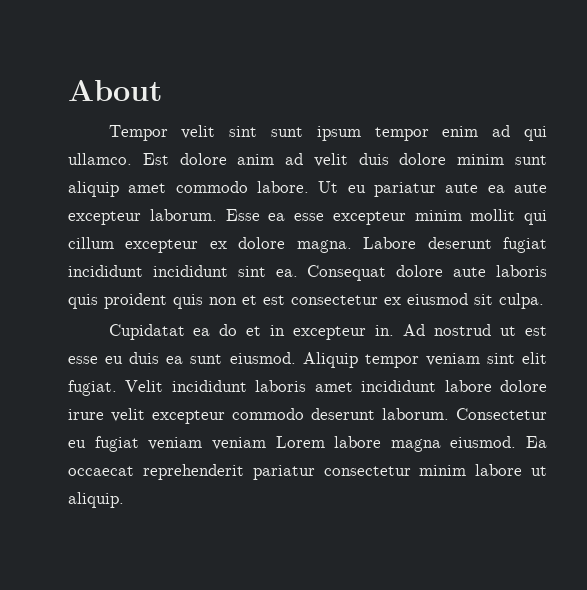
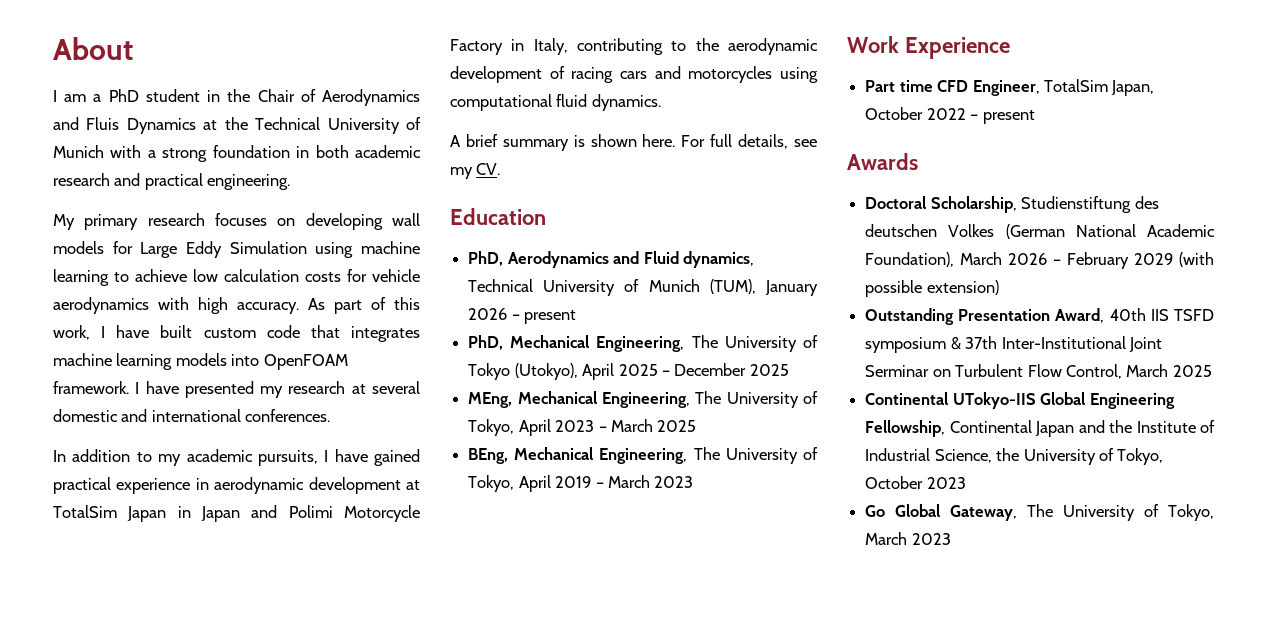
[108,125,547,141] [68,153,547,167] [68,181,547,197] [68,209,547,225] [68,237,547,253] [68,265,547,281] [68,293,544,309] [108,324,547,340] [68,352,547,368] [68,380,547,396] [68,408,547,424] [68,436,547,452] [68,464,547,480] [68,492,124,508] Tempor velit sint sunt ipsum tempor enim ad qui ullamco. Est dolore anim ad velit duis dolore minim sunt aliquip amet commodo labore. Ut eu pariatur aute ea aute excepteur laborum. Esse ea esse excepteur minim mollit qui cillum excepteur ex dolore magna. Labore deserunt fugiat incididunt incididunt sint ea. Consequat dolore aute laboris quis proident quis non et est consectetur ex eiusmod sit culpa. // Cupidatat ea do et in excepteur in. Ad nostrud ut est esse eu duis ea sunt eiusmod. Aliquip tempor veniam sint elit fugiat. Velit incididunt laboris amet incididunt labore dolore irure velit excepteur commodo deserunt laborum. Consectetur eu fugiat veniam veniam Lorem labore magna eiusmod. Ea occaecat reprehenderit pariatur consectetur minim labore ut aliquip. -> [53,89,421,106] [53,117,421,134] [53,145,421,162] [53,173,291,190] [53,213,420,230] [53,241,420,258] [53,269,420,286] [53,297,420,314] [53,325,420,342] [53,353,348,370] [53,381,420,398] [53,409,331,422] [53,449,420,466] [53,477,420,494] [53,505,420,522] [450,38,818,55] [450,66,818,83] [450,94,661,111] [450,134,817,151] [450,163,501,179] [450,208,546,225] [468,251,754,268] [468,279,818,296] [468,308,577,324] [468,335,819,352] [468,363,789,380] [468,391,818,408] [468,419,697,436] [468,447,819,464] [468,475,694,492] [847,36,1010,59] [865,79,1155,96] [865,107,1035,124] [847,153,918,170] [865,196,1159,213] [865,224,1215,239] [865,252,1214,269] [865,280,999,297] [865,308,1214,325] [865,336,1162,353] [865,364,1212,379] [865,392,1175,409] [865,420,1215,437] [865,448,1164,465] [865,476,966,489] [865,504,1215,521] [865,532,951,545] I am a PhD student in the Chair of Aerodynamics and Fluis Dynamics at the Technical University of Munich with a strong foundation in both academic research and practical engineering. // My primary research focuses on developing wall models for Large Eddy Simulation using machine learning to achieve low calculation costs for vehicle aerodynamics with high accuracy. As part of this work, I have built custom code that integrates machine learning models into OpenFOAM framework. I have presented my research at several domestic and international conferences. // In addition to my academic pursuits, I have gained practical experience in aerodynamic development at TotalSim Japan in Japan and Polimi Motorcycle Factory in Italy, contributing to the aerodynamic development of racing cars and motorcycles using computational fluid dynamics. // A brief summary is shown here. For full details, see my CV. // Education // PhD, Aerodynamics and Fluid dynamics, Technical University of Munich (TUM), January 2026 – present // PhD, Mechanical Engineering, The University of Tokyo (Utokyo), April 2025 – December 2025 // MEng, Mechanical Engineering, The University of Tokyo, April 2023 – March 2025 // BEng, Mechanical Engineering, The University of Tokyo, April 2019 – March 2023 // Work Experience // Part time CFD Engineer, TotalSim Japan, October 2022 – present // Awards // Doctoral Scholarship, Studienstiftung des deutschen Volkes (German National Academic Foundation), March 2026 – February 2029 (with possible extension) // Outstanding Presentation Award, 40th IIS TSFD symposium & 37th Inter-Institutional Joint Serminar on Turbulent Flow Control, March 2025 // Continental UTokyo-IIS Global Engineering Fellowship, Continental Japan and the Institute of Industrial Science, the University of Tokyo, October 2023 // Go Global Gateway, The University of Tokyo, March 2023

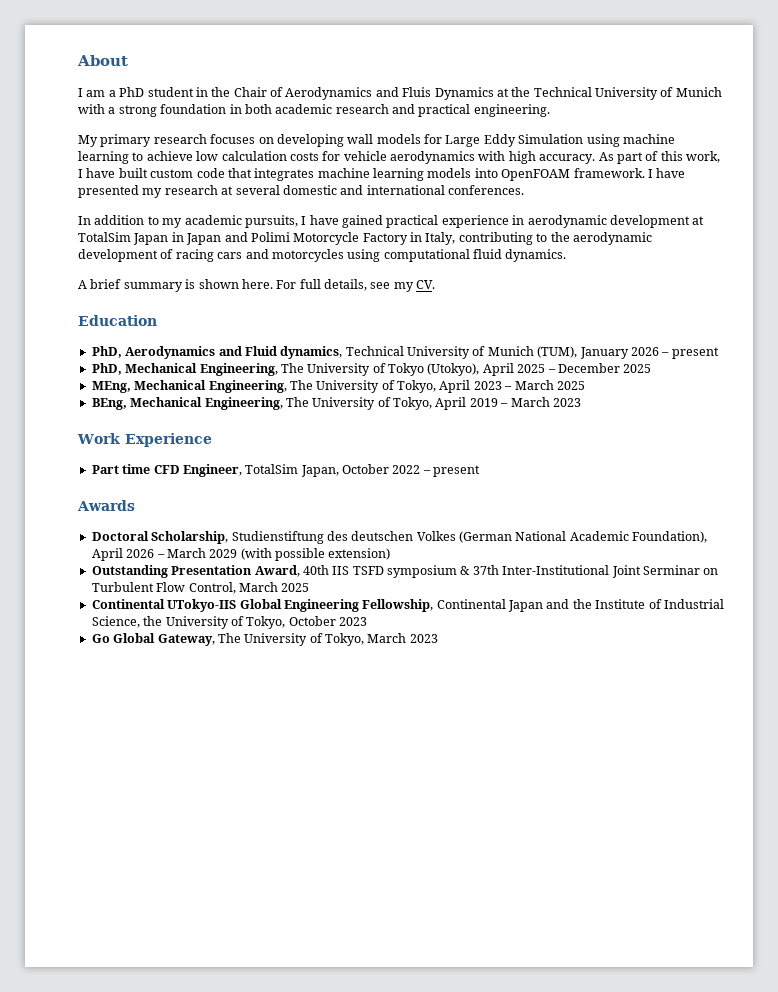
[960,252,1130,269] March 2026 – February -> [91,548,206,561] April 2026 – March

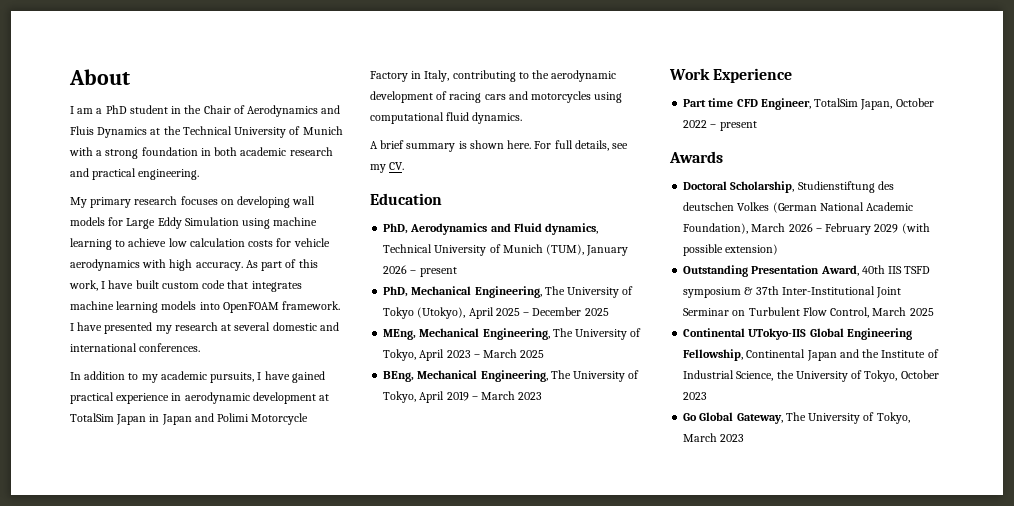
[91,548,206,561] April 2026 – March -> [751,223,872,235] March 2026 – February

